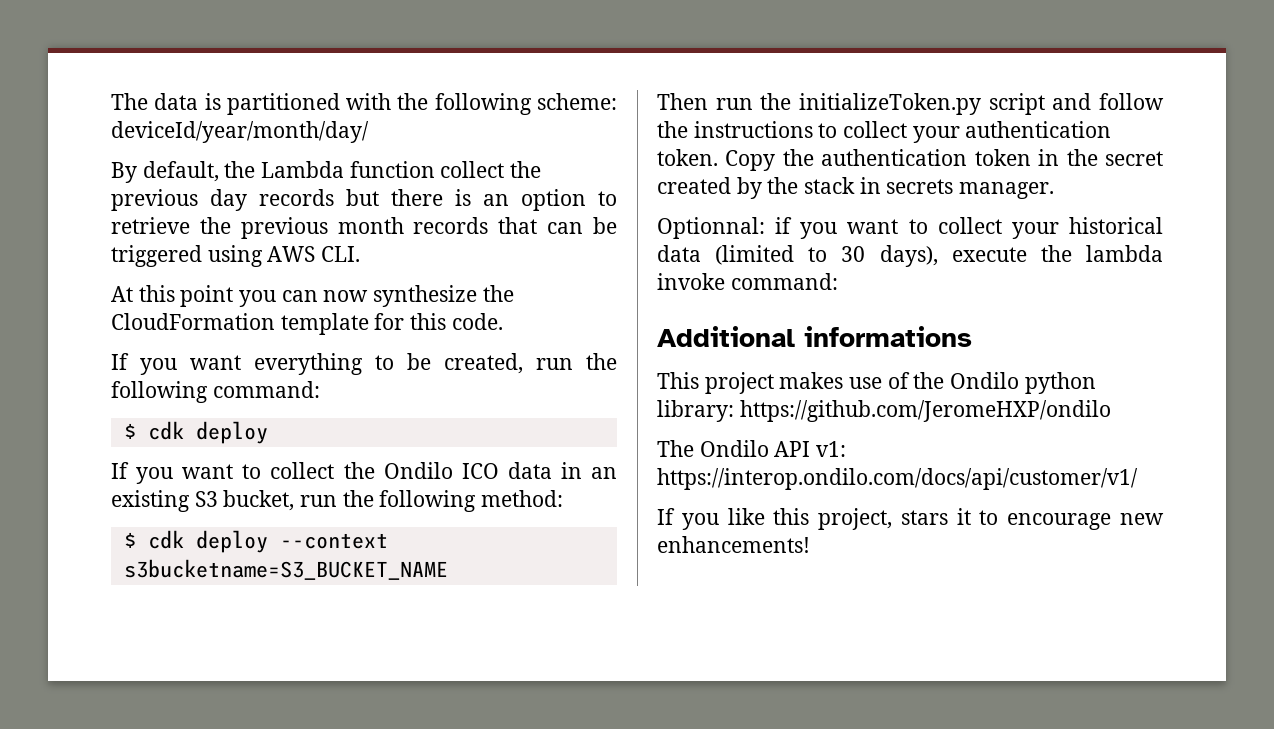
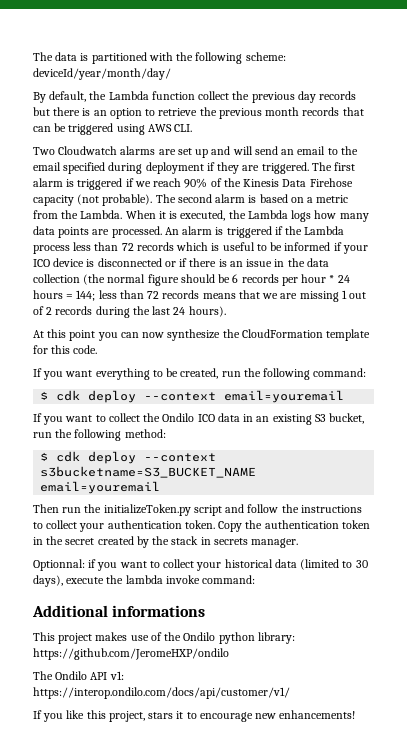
(361, 254) none -> [33,146,358,158] [33,162,356,174] [33,178,353,190] [33,194,349,206] [33,210,369,222] [33,226,345,238] [33,242,368,254] [33,258,329,267] [33,274,350,286] [33,290,367,302] [33,306,226,318] // Two Cloudwatch alarms are set up and will send an email to the email specified during deployment if they are triggered. The first alarm is triggered if we reach 90% of the Kinesis Data Firehose capacity (not probable). The second alarm is based on a metric from the Lambda. When it is executed, the Lambda logs how many data points are processed. An alarm is triggered if the Lambda process less than 72 records which is useful to be informed if your ICO device is disconnected or if there is an issue in the data collection (the normal figure should be 6 records per hour * 24 hours = 144; less than 72 records means that we are missing 1 out of 2 records during the last 24 hours).
(268, 432) none -> [144,390,345,403] --context email=youremail
(448, 569) none -> [40,481,161,494] email=youremail

